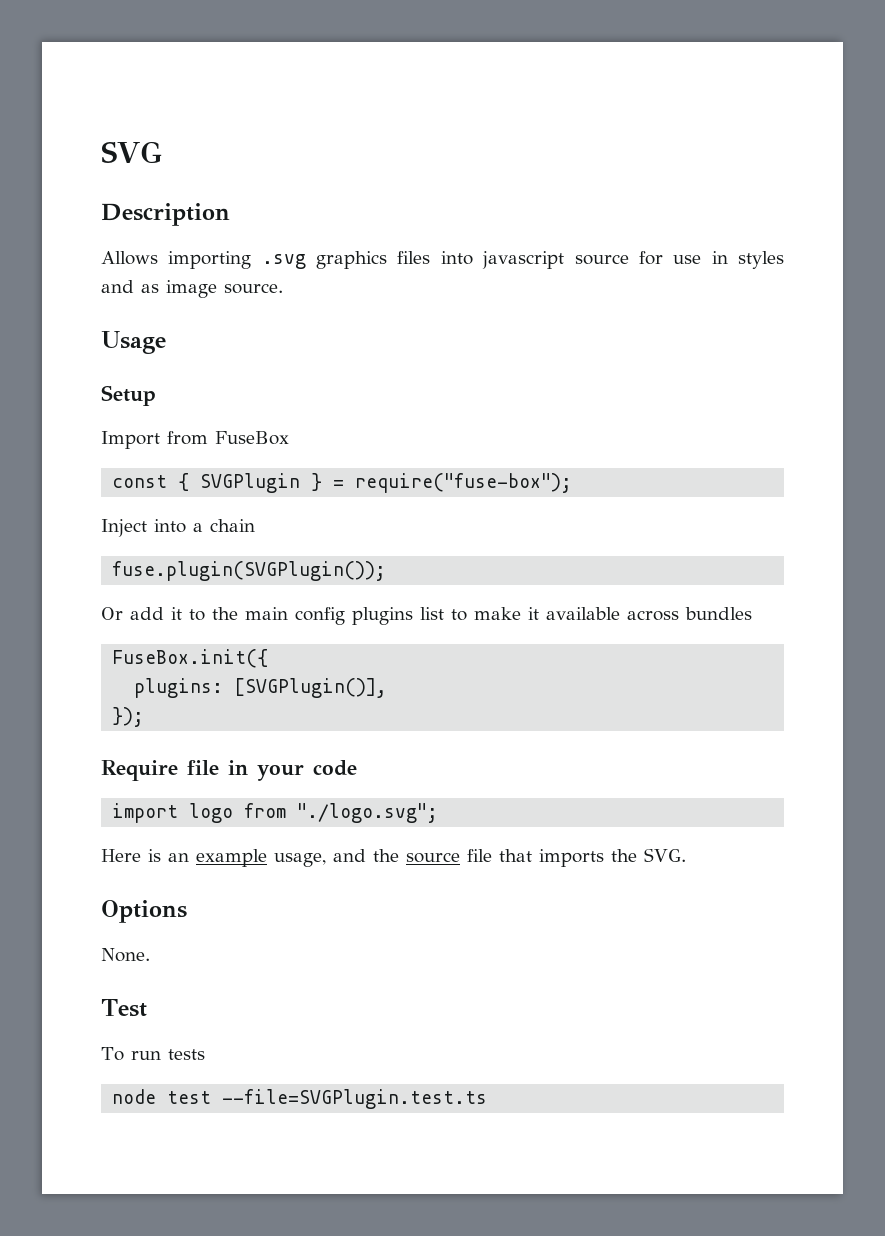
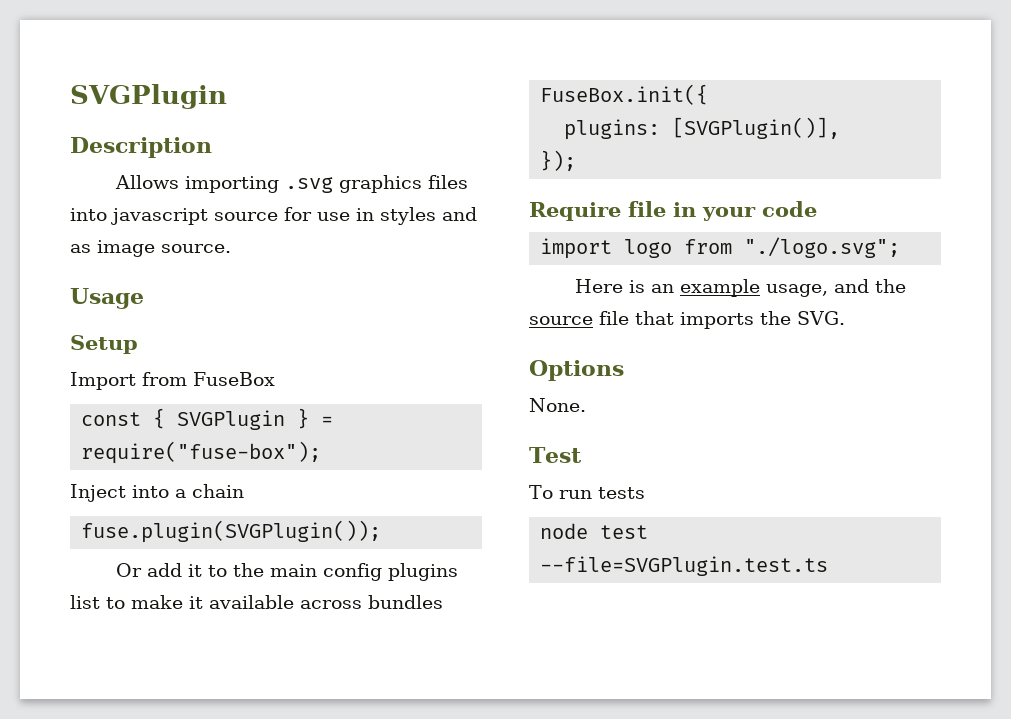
[101,141,163,163] SVG -> [70,84,227,109] SVGPlugin

